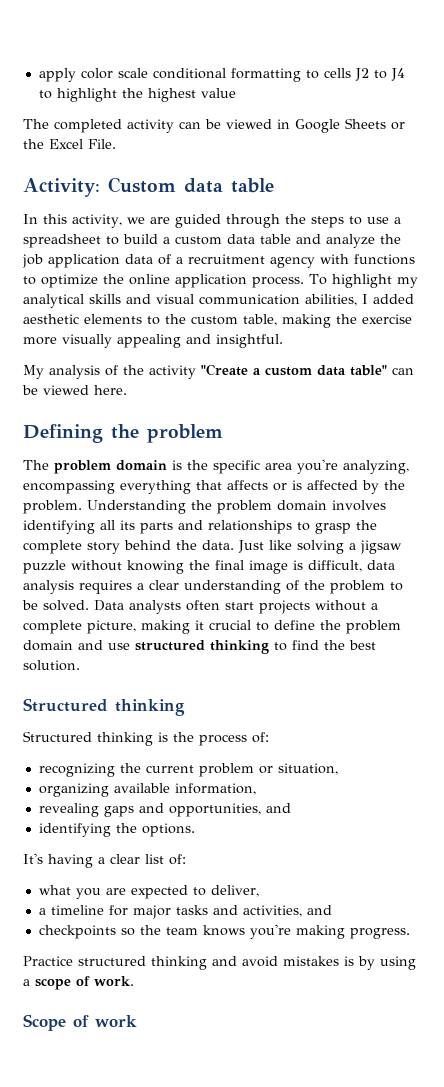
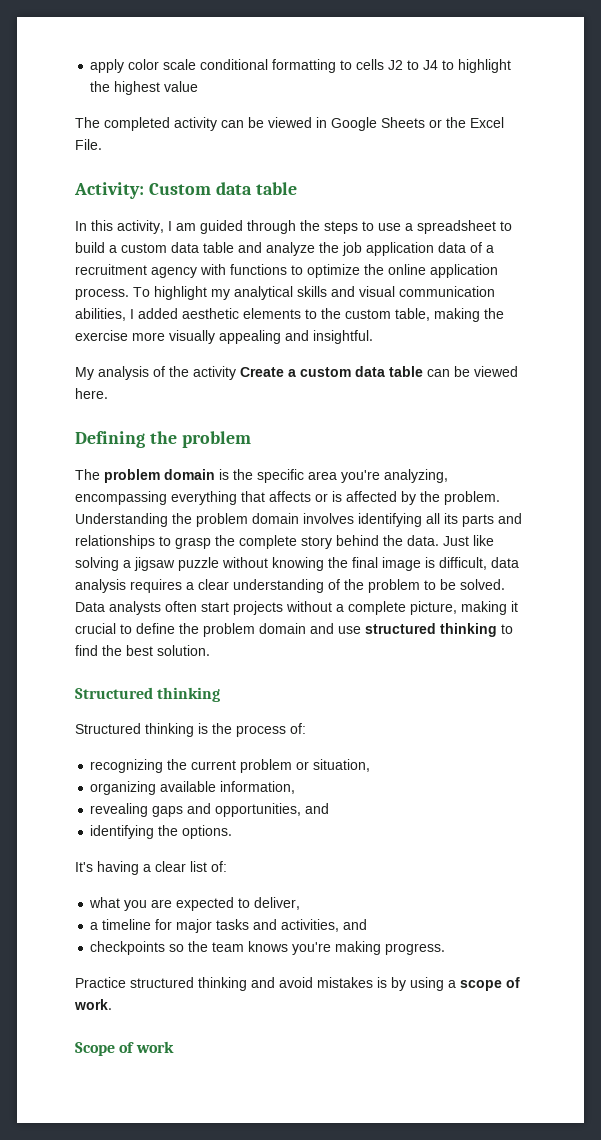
[126,217,170,224] we are -> [168,221,196,231] I am
[201,364,387,376] "Create a custom data table" -> [240,366,423,377] Create a custom data table

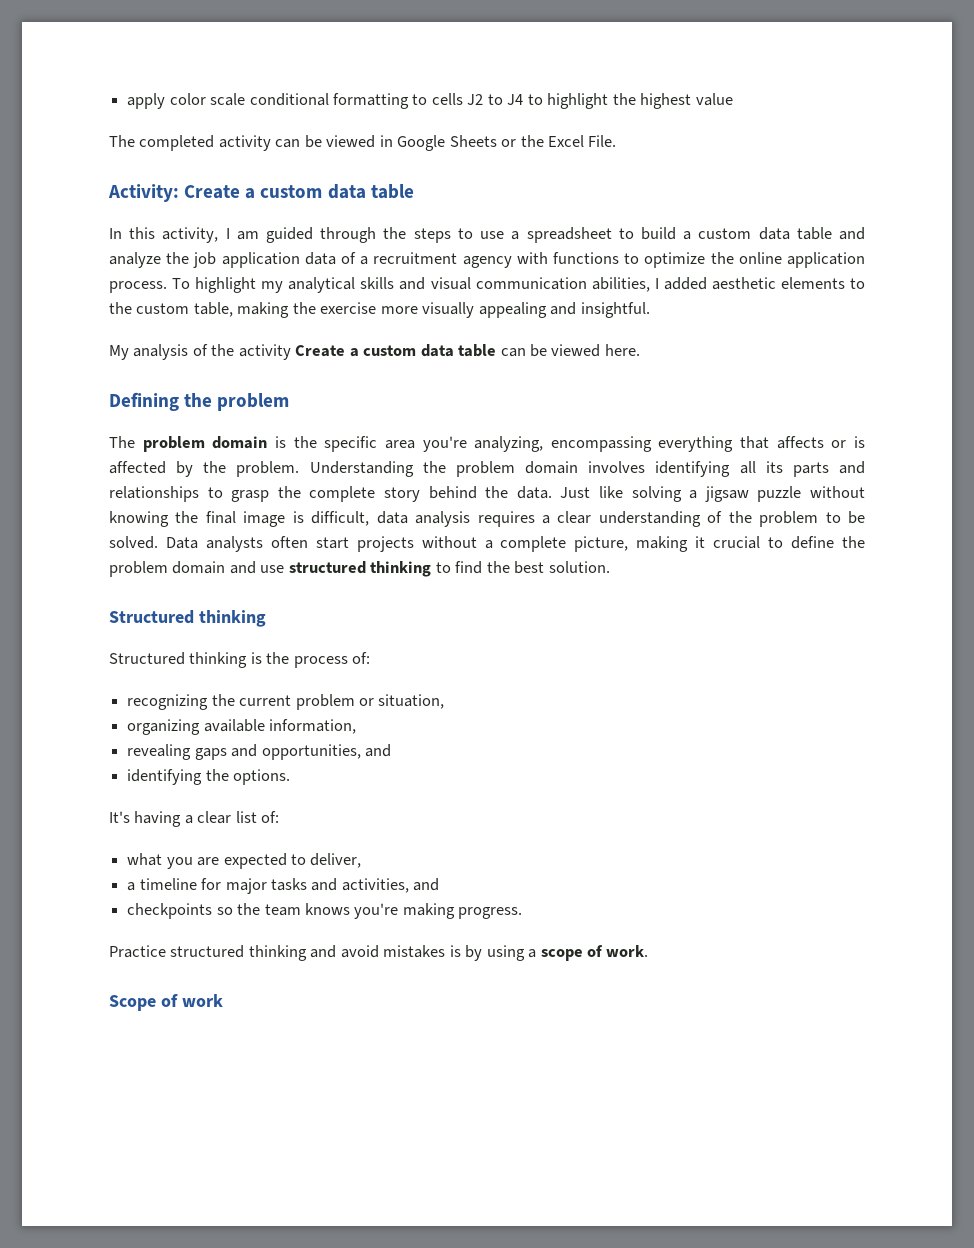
[148,183,211,195] Custom -> [184,185,323,199] Create a custom

